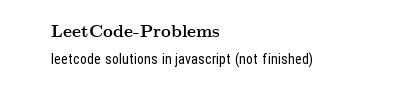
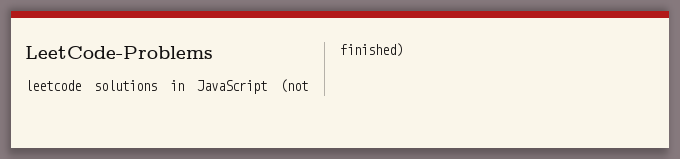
[174,53,232,67] javascript -> [197,80,267,94] JavaScript

